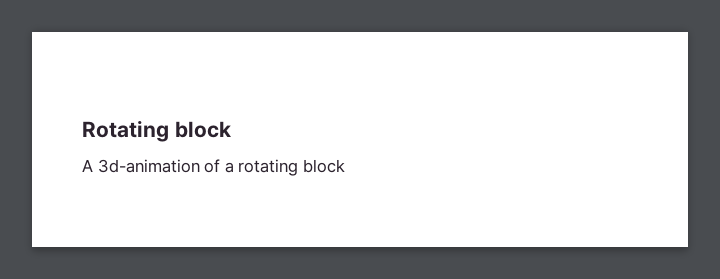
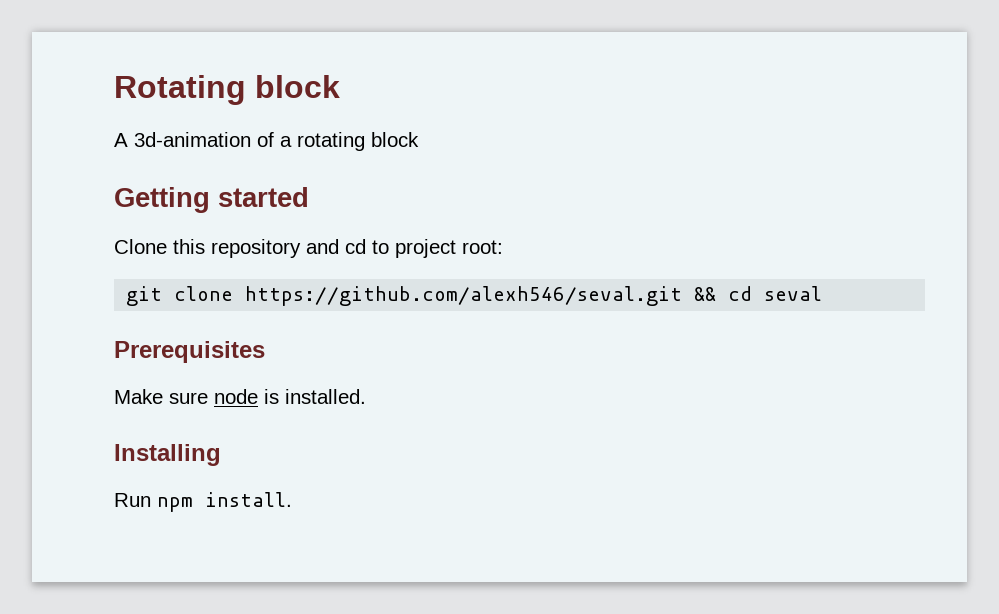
(345, 166) none -> [114,187,309,213] [114,239,503,258] [126,286,823,306] [114,341,265,363] [114,389,366,404] [114,444,221,466] [114,492,292,512] // Getting started // Clone this repository and cd to project root: // git clone https://github.com/alexh546/seval.git && cd seval // Prerequisites // Make sure node is installed. // Installing // Run npm install.

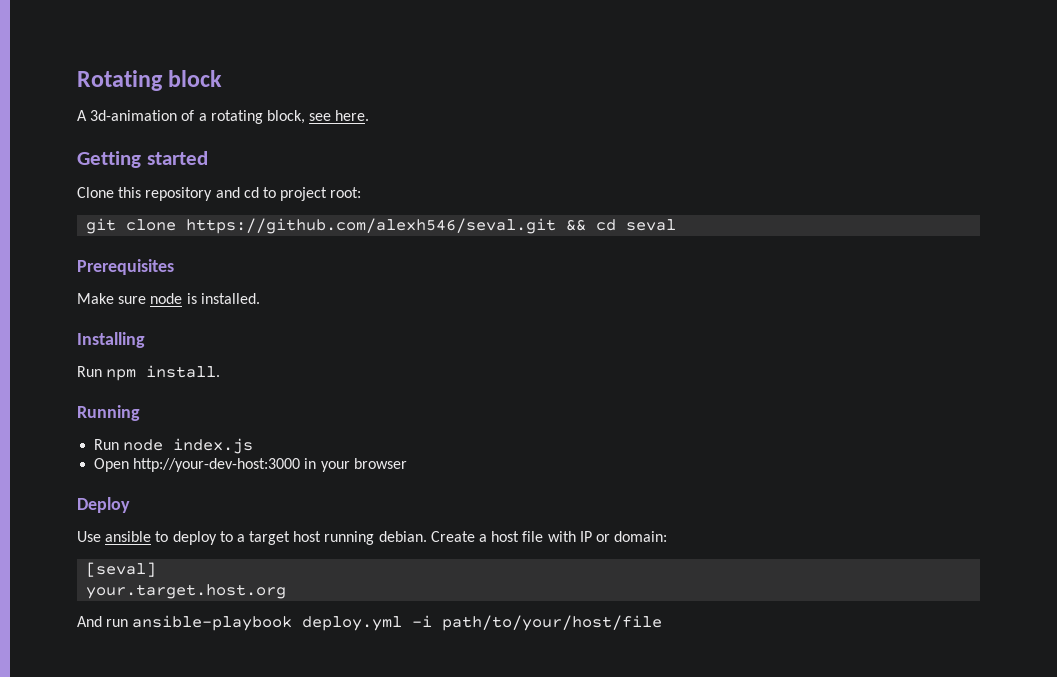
[371,132,419,147] block -> [266,110,370,124] block, see here.
(292, 499) none -> [77,405,140,421] [94,438,254,454] [94,458,407,472] [77,497,130,513] [77,531,668,545] [86,562,157,577] [86,584,287,599] [77,615,663,631] // Running // Run node index.js // Open http://your-dev-host:3000 in your browser // Deploy // Use ansible to deploy to a target host running debian. Create a host file with IP or domain: // [seval] // your.target.host.org // And run ansible-playbook deploy.yml -i path/to/your/host/file

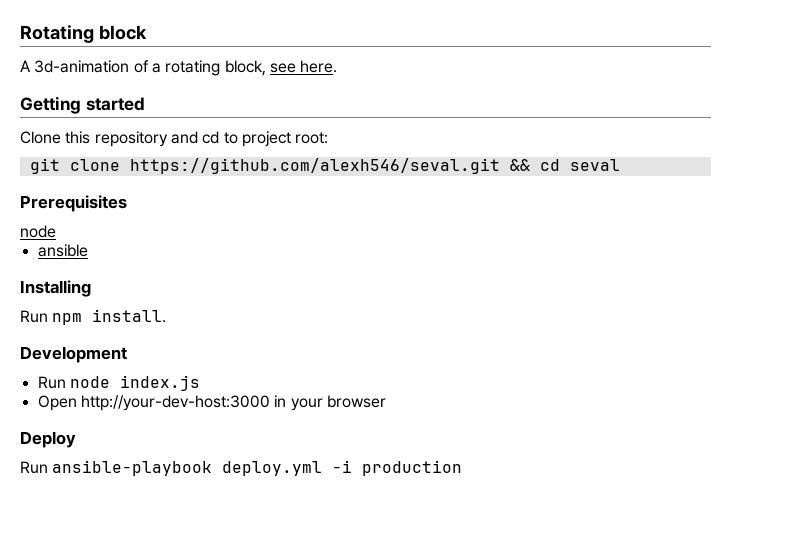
[77,293,260,304] Make sure node is installed. -> [20,225,56,238] [37,244,88,257] node // ansible
[77,405,140,421] Running -> [20,346,127,363] Development
[77,531,668,545] [86,562,157,577] [86,584,287,599] [77,616,129,627] Use ansible to deploy to a target host running debian. Create a host file with IP or domain: // [seval] // your.target.host.org // And run -> [20,461,48,474] Run
[442,615,663,631] path/to/your/host/file -> [362,460,463,476] production

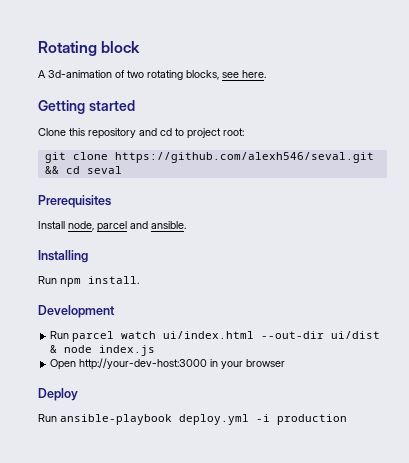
[151,60,266,76] a rotating block, -> [127,70,219,80] two rotating blocks,
[20,225,56,238] [37,244,88,257] node // ansible -> [38,221,186,232] Install node, parcel and ansible.
(66, 382) none -> [72,331,381,342] [50,345,58,353] parcel watch ui/index.html --out-dir ui/dist &

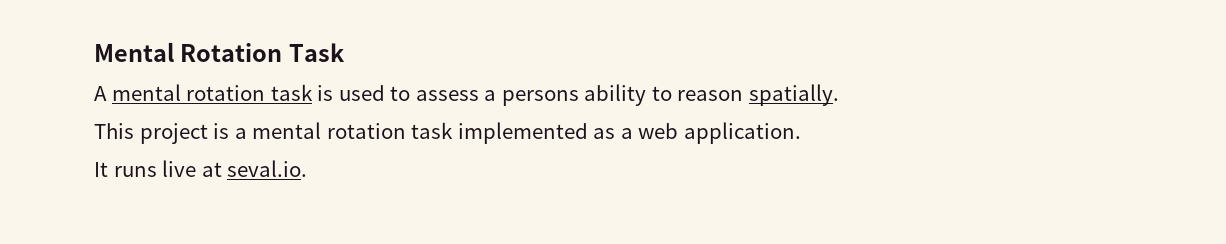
[38,41,141,56] [38,70,266,80] [38,100,135,114] [38,128,244,139] [44,152,374,163] [44,166,122,174] [38,195,111,208] [38,221,186,232] [38,250,88,263] [38,276,139,287] [38,305,115,318] [50,331,381,342] [50,345,156,356] [50,358,286,370] [38,388,78,401] [38,414,347,425] Rotating block // A 3d-animation of two rotating blocks, see here. // Getting started // Clone this repository and cd to project root: // git clone https://github.com/alexh546/seval.git && cd seval // Prerequisites // Install node, parcel and ansible. // Installing // Run npm install. // Development // Run parcel watch ui/index.html --out-dir ui/dist & node index.js // Open http://your-dev-host:3000 in your browser // Deploy // Run ansible-playbook deploy.yml -i production -> [94,42,345,62] [94,84,839,106] [94,122,801,144] [94,160,308,177] Mental Rotation Task // A mental rotation task is used to assess a persons ability to reason spatially. // This project is a mental rotation task implemented as a web application. // It runs live at seval.io.

